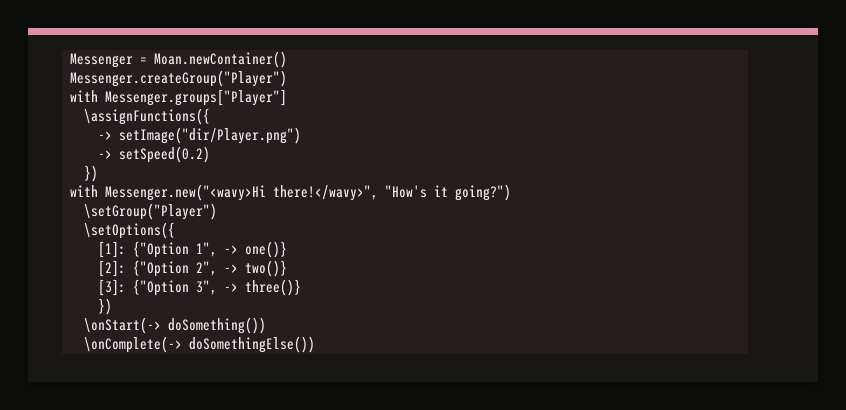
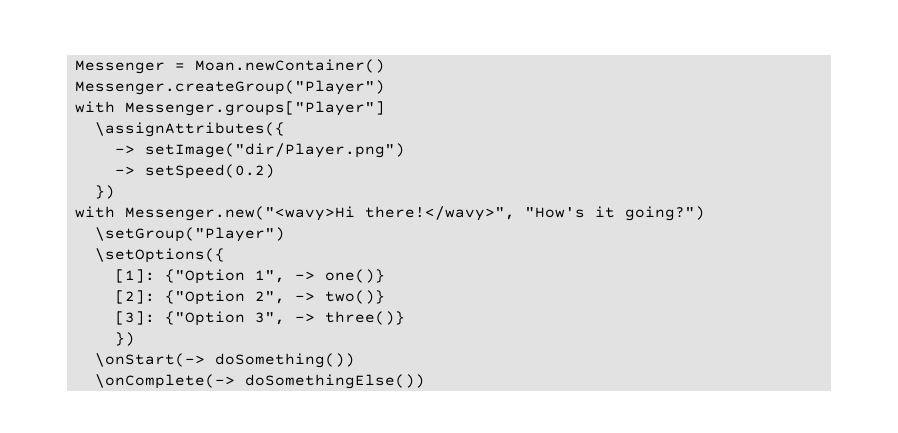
[84,108,211,125] \assignFunctions({ -> [95,122,286,137] \assignAttributes({

